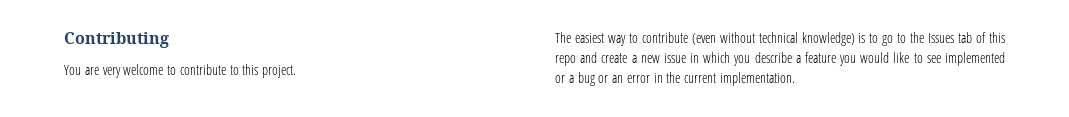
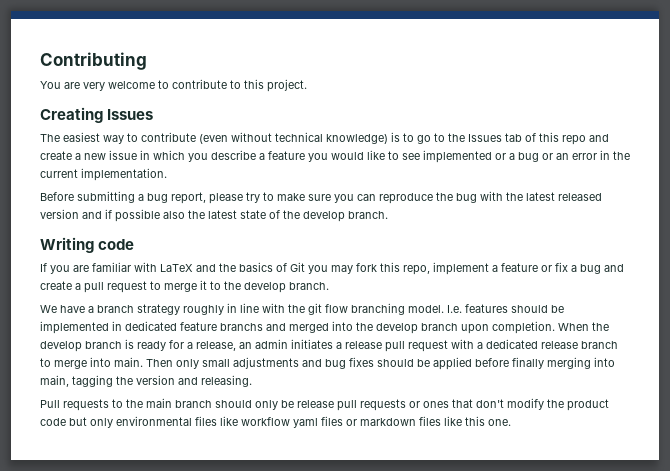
(297, 71) none -> [40,107,154,123] // Creating Issues
(796, 79) none -> [40,191,602,204] [40,209,388,222] [40,237,135,253] [40,262,624,275] [40,280,329,293] [40,303,564,315] [40,321,609,334] [40,339,618,352] [40,357,615,370] [40,375,252,387] [40,398,609,411] [40,416,511,428] // Before submitting a bug report, please try to make sure you can reproduce the bug with the latest released version and if possible also the latest state of the develop branch. // Writing code // If you are familiar with LaTeX and the basics of Git you may fork this repo, implement a feature or fix a bug and create a pull request to merge it to the develop branch. // We have a branch strategy roughly in line with the git flow branching model. I.e. features should be implemented in dedicated feature branchs and merged into the develop branch upon completion. When the develop branch is ready for a release, an admin initiates a release pull request with a dedicated release branch to merge into main. Then only small adjustments and bug fixes should be applied before finally merging into main, tagging the version and releasing. // Pull requests to the main branch should only be release pull requests or ones that don't modify the product code but only environmental files like workflow yaml files or markdown files like this one.

